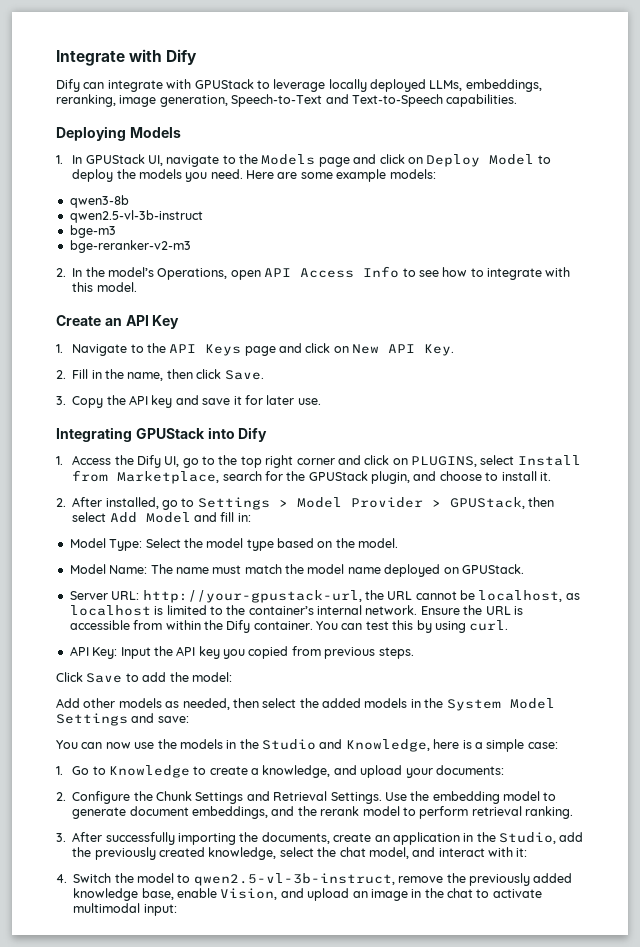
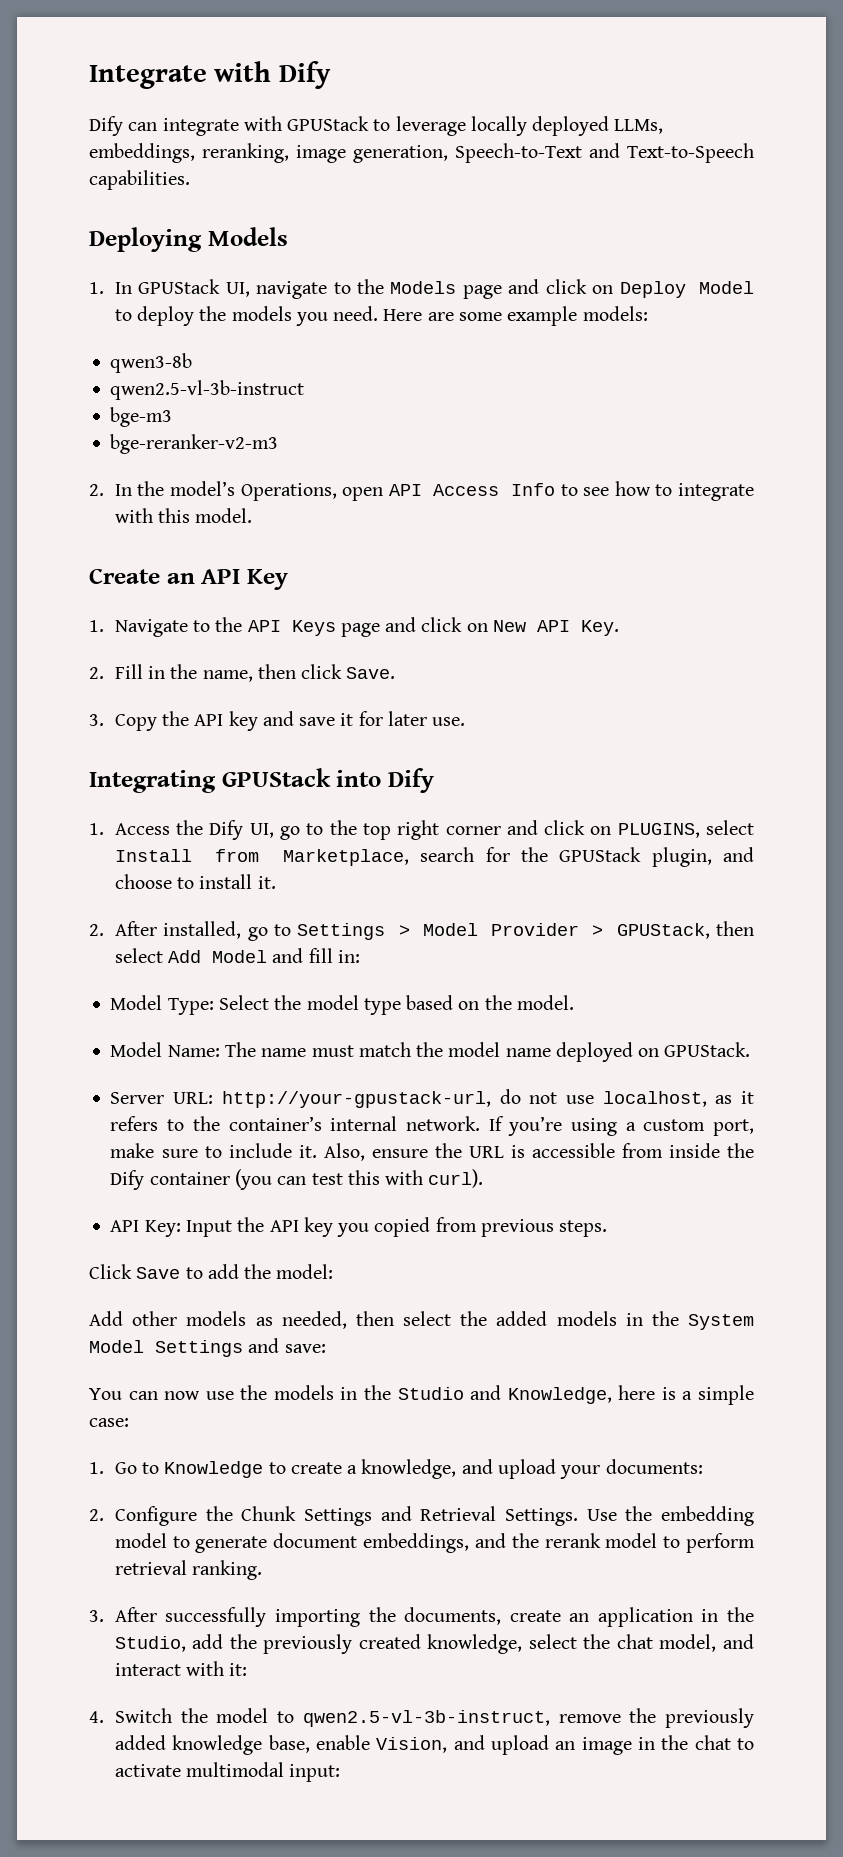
[364,590,580,602] [69,605,207,616] the URL cannot be localhost, as localhost is limited -> [499,1089,755,1107] [110,1116,159,1131] do not use localhost, as it refers
[420,606,460,615] Ensure -> [488,1116,754,1136] [110,1143,428,1161] If you’re using a custom port, make sure to include it. Also, ensure
[165,620,338,633] within the Dify container. You -> [668,1143,754,1158] [110,1169,272,1190] inside the Dify container (you
[416,620,509,633] by using curl. -> [385,1169,484,1188] with curl).

